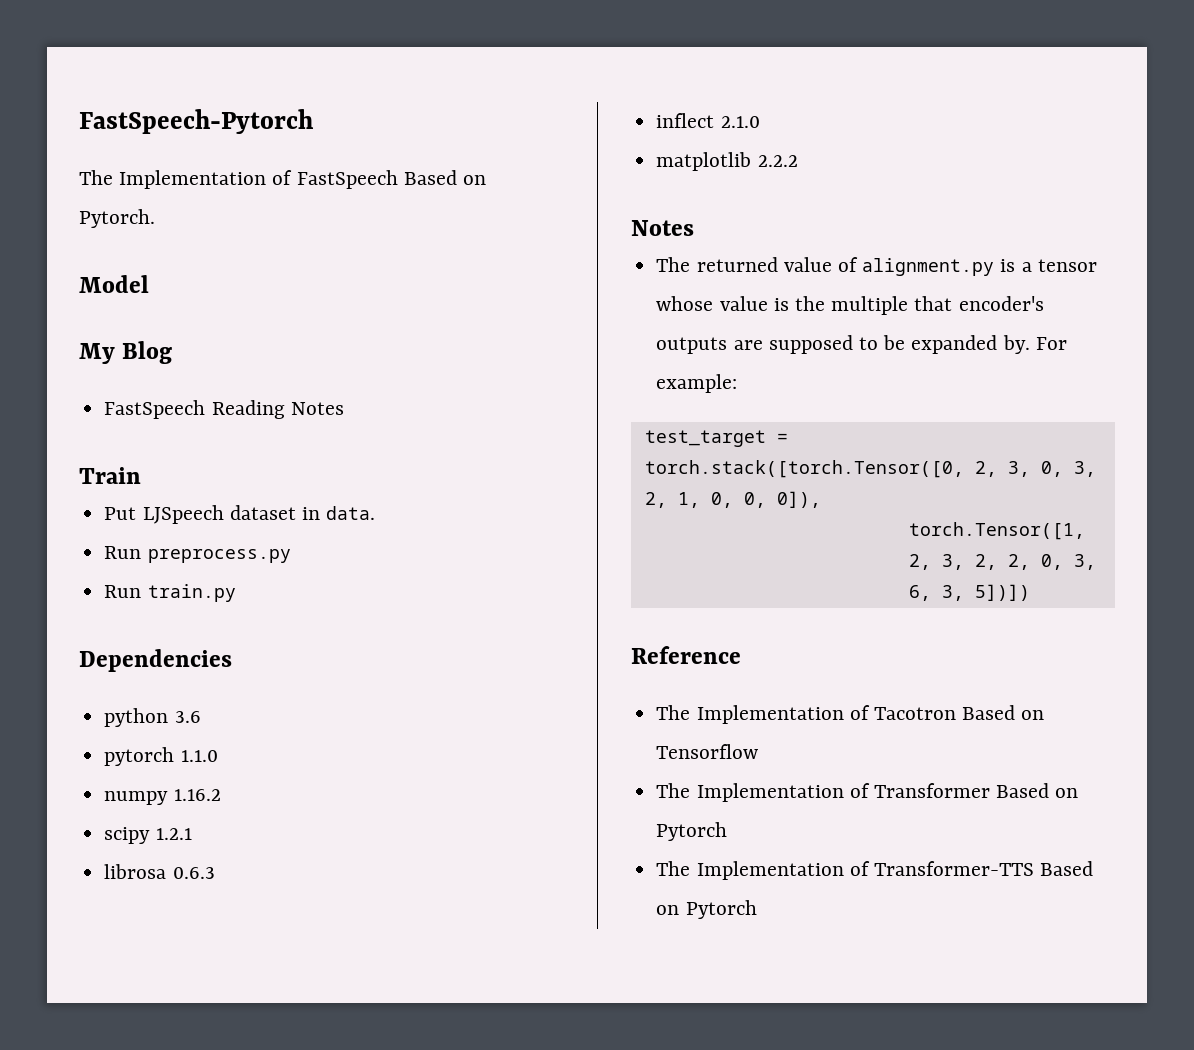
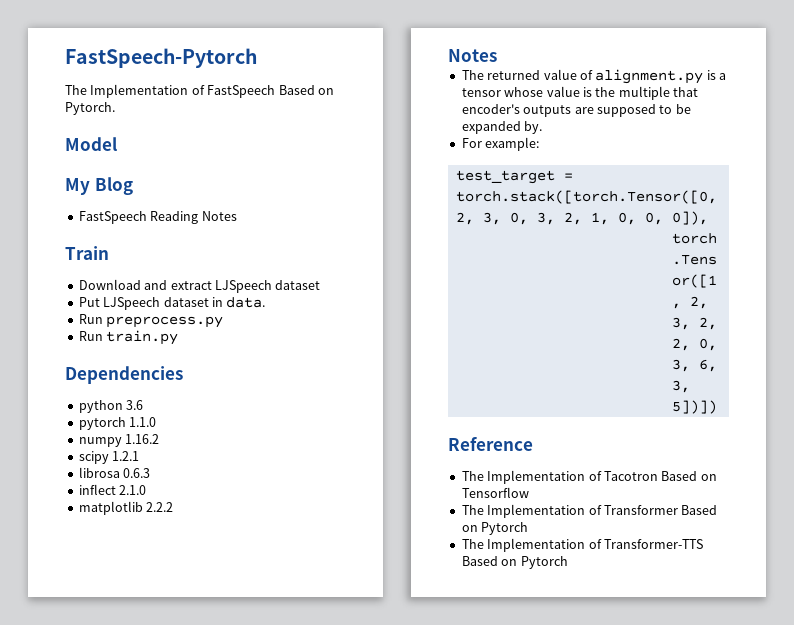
(141, 475) none -> [78,279,321,293] // Download and extract LJSpeech dataset
(1030, 344) none -> (543, 127) //

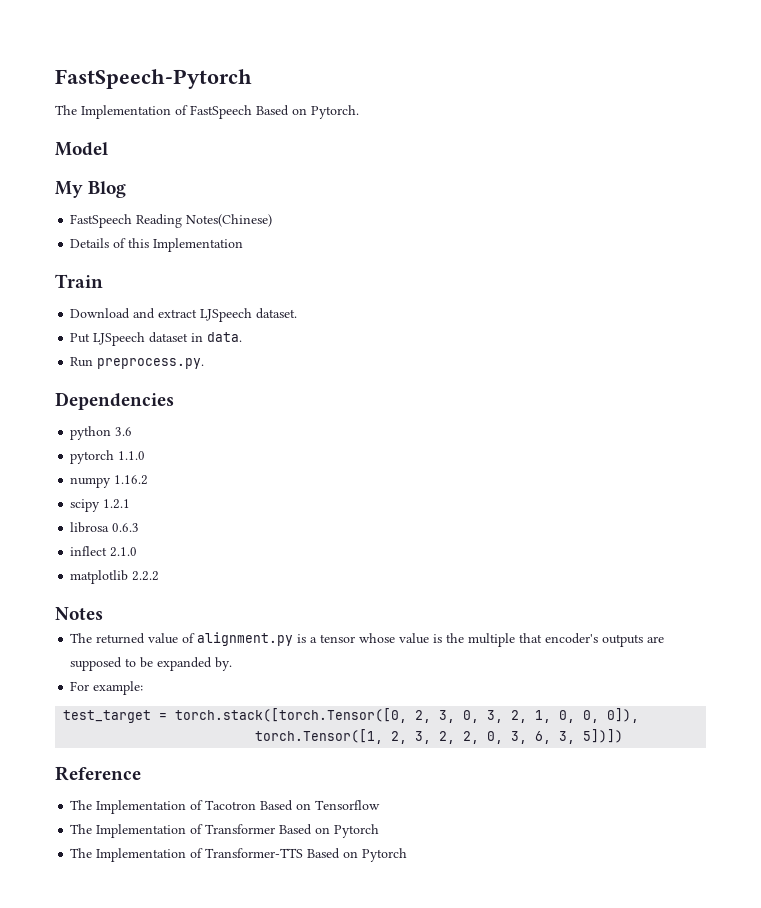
[201,211,237,221] Notes -> [186,214,273,227] [70,238,244,252] Notes(Chinese) // Details of this Implementation
[275,280,321,290] dataset -> [256,308,298,319] dataset.
[106,316,224,328] [78,330,179,345] preprocess.py // Run train.py -> [97,358,205,369] preprocess.py.

